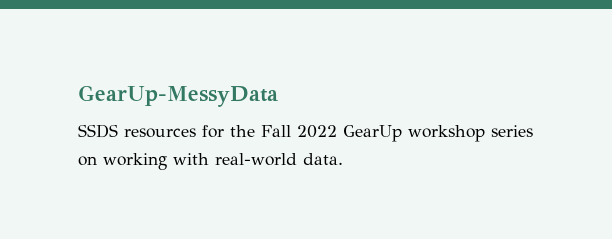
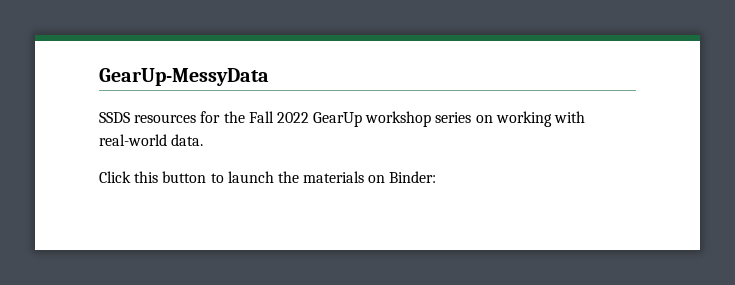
(343, 159) none -> [99,171,437,183] // Click this button to launch the materials on Binder:

